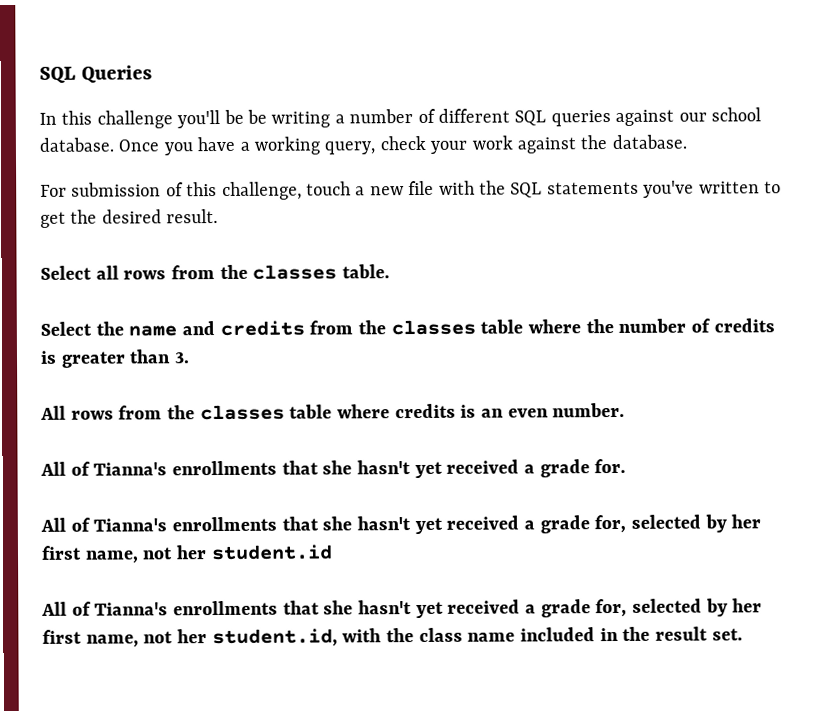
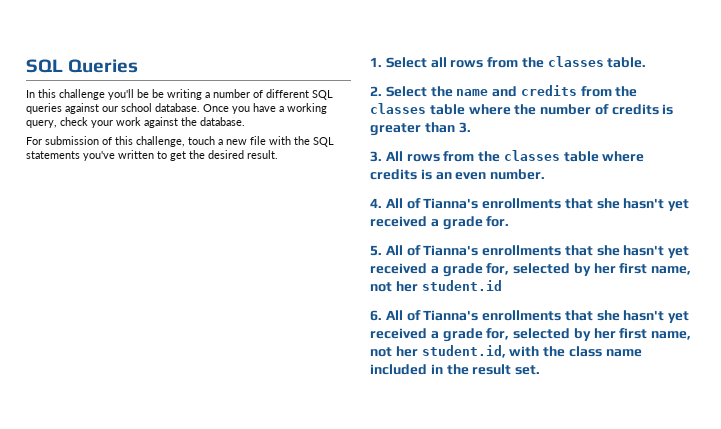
(219, 216) none -> [370,57,382,67] 1.
(391, 271) none -> [370,86,382,96] 2.
(191, 358) none -> [370,151,382,162] 3.
(626, 410) none -> [370,198,382,208] 4.
(627, 466) none -> [370,245,382,256] 5.
(333, 552) none -> [370,310,382,321] 6.

